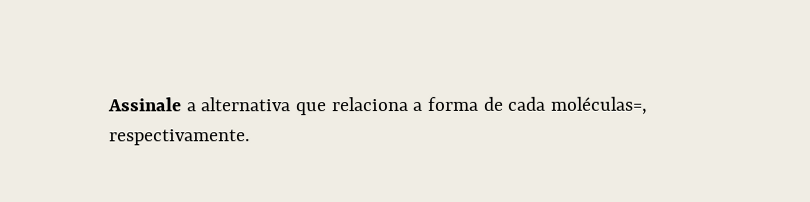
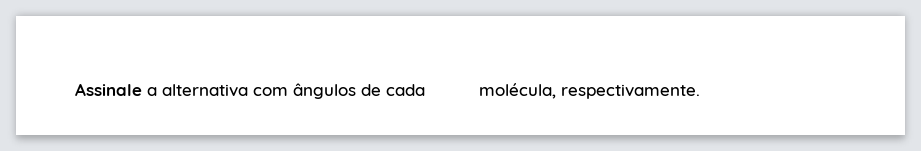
[296,96,480,116] que relaciona a forma -> [253,83,356,99] com ângulos
[550,96,649,115] moléculas=, -> [479,83,556,99] molécula,

